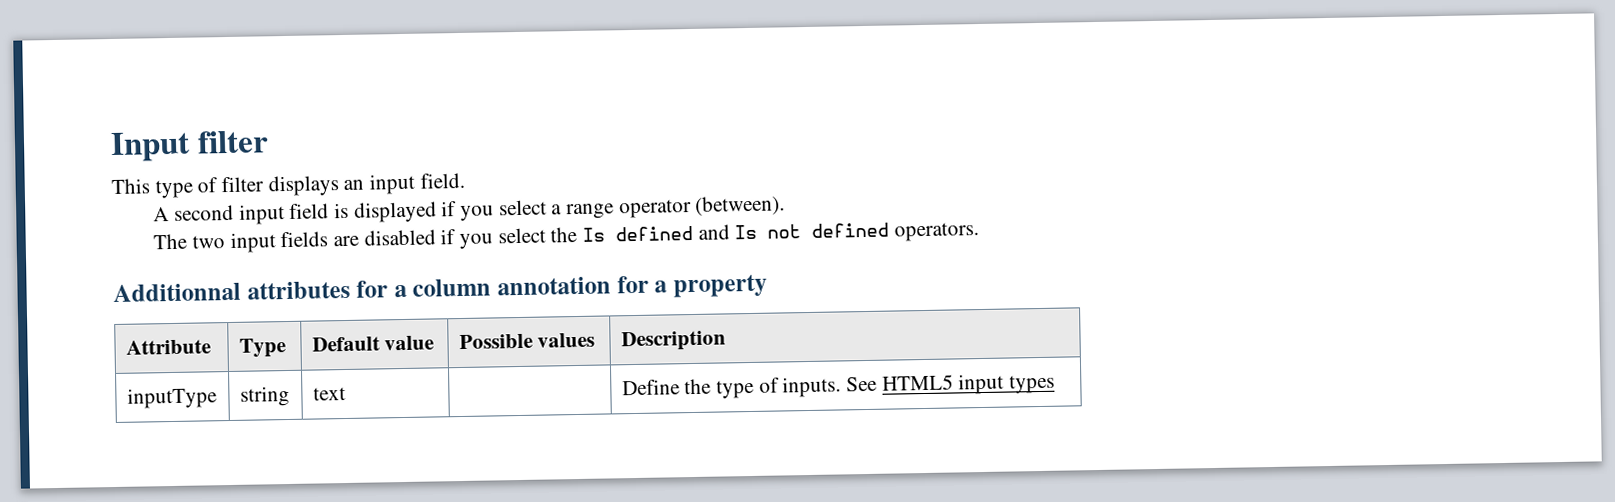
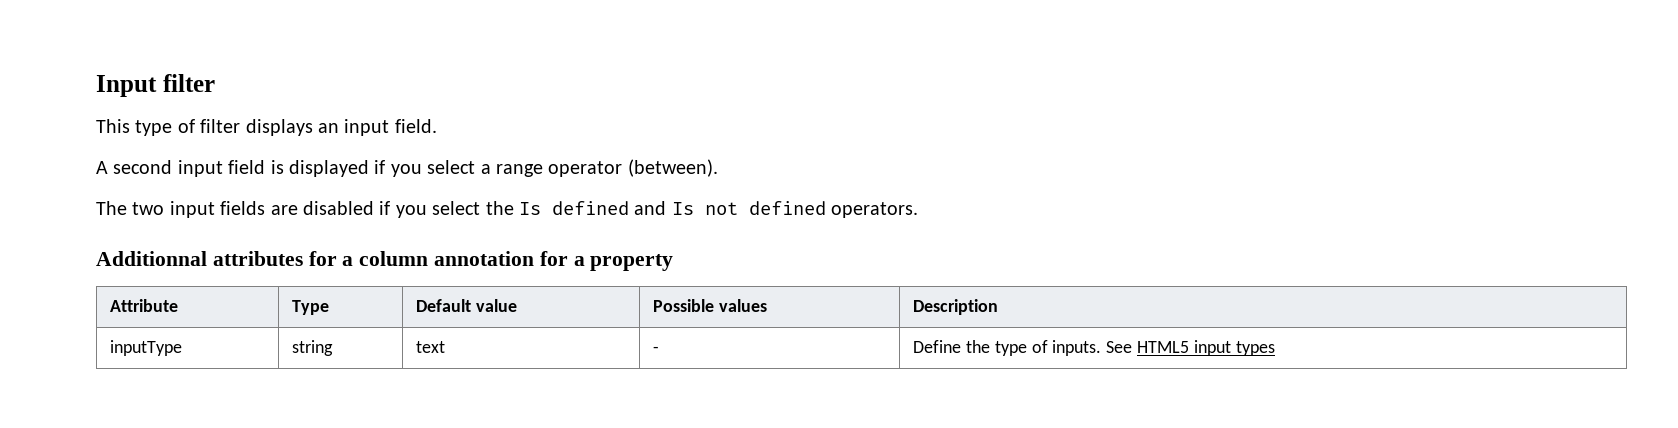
(346, 394) none -> [652,346,659,353] -

